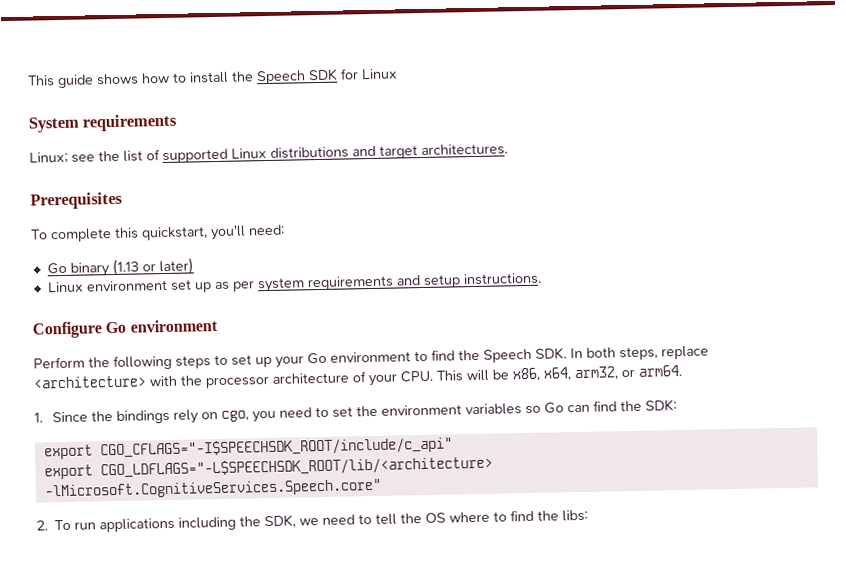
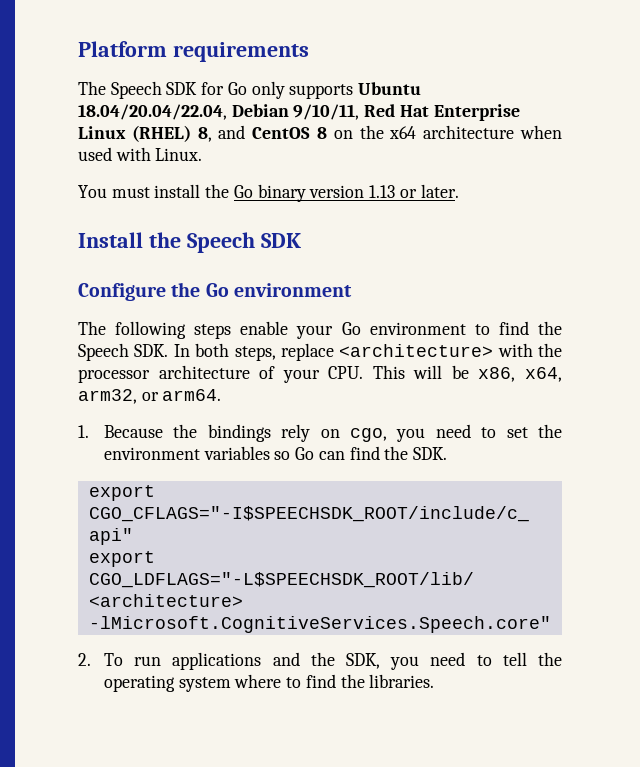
[27,68,398,89] [28,113,179,133] [29,143,508,164] [30,191,123,210] [30,224,285,243] [46,257,194,277] [46,272,542,293] This guide shows how to install the Speech SDK for Linux // System requirements // Linux; see the list of supported Linux distributions and target architectures. // Prerequisites // To complete this quickstart, you'll need: // Go binary (1.13 or later) // Linux environment set up as per system requirements and setup instructions. -> [78,41,309,62] [78,81,422,99] [78,104,520,121] [78,125,563,142] [78,147,203,161] [78,184,459,202] [78,232,301,253] Platform requirements // The Speech SDK for Go only supports Ubuntu 18.04/20.04/22.04, Debian 9/10/11, Red Hat Enterprise Linux (RHEL) 8, and CentOS 8 on the x64 architecture when used with Linux. // You must install the Go binary version 1.13 or later. // Install the Speech SDK
(103, 330) none -> [171,282,201,297] the
[33,354,272,371] Perform the following steps to set up -> [78,321,289,339] The following steps enable
[51,411,88,423] Since -> [103,425,163,438] Because
[644,399,677,412] SDK: -> [412,447,447,460] SDK.
[178,516,237,531] including -> [272,652,300,666] and
[299,518,320,526] we -> [390,656,420,670] you
[425,512,447,523] OS -> [103,675,231,692] operating system
[562,509,589,522] libs: -> [369,674,435,688] libraries.

